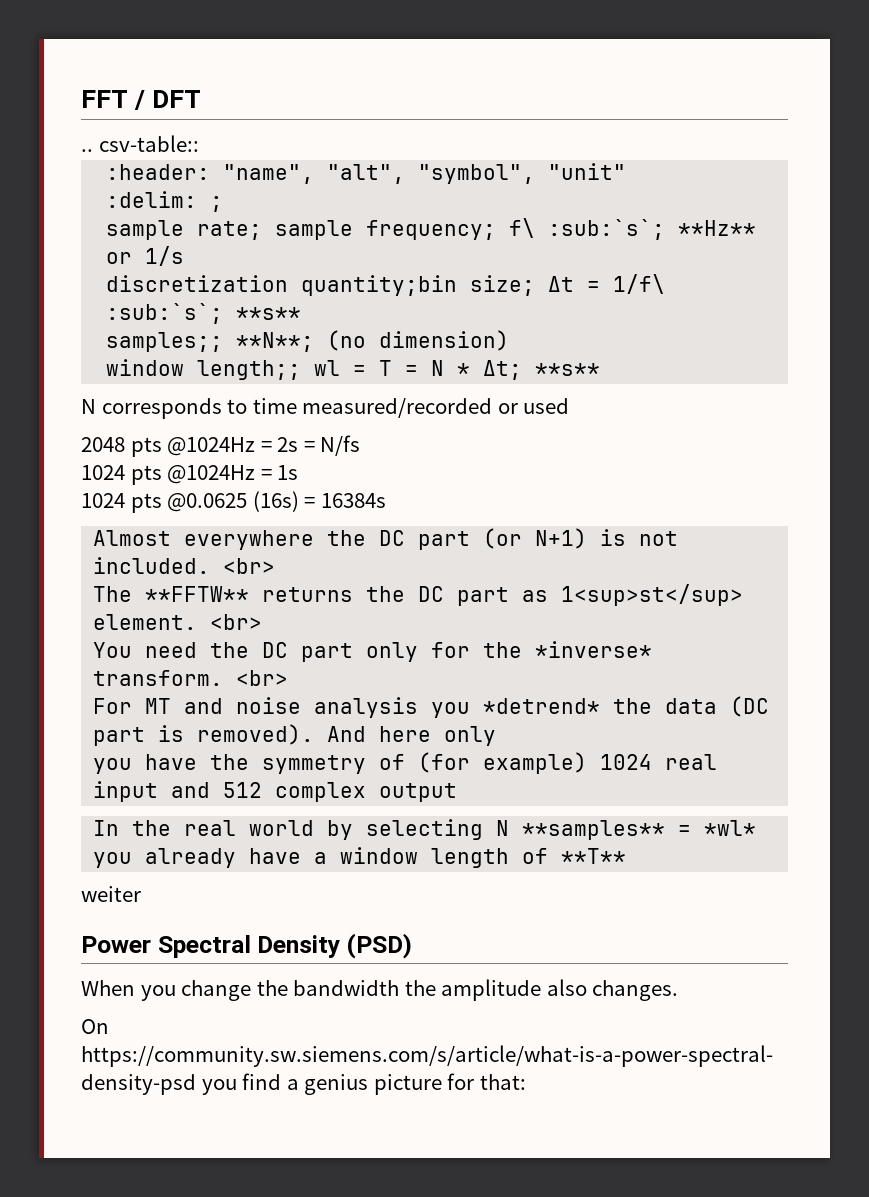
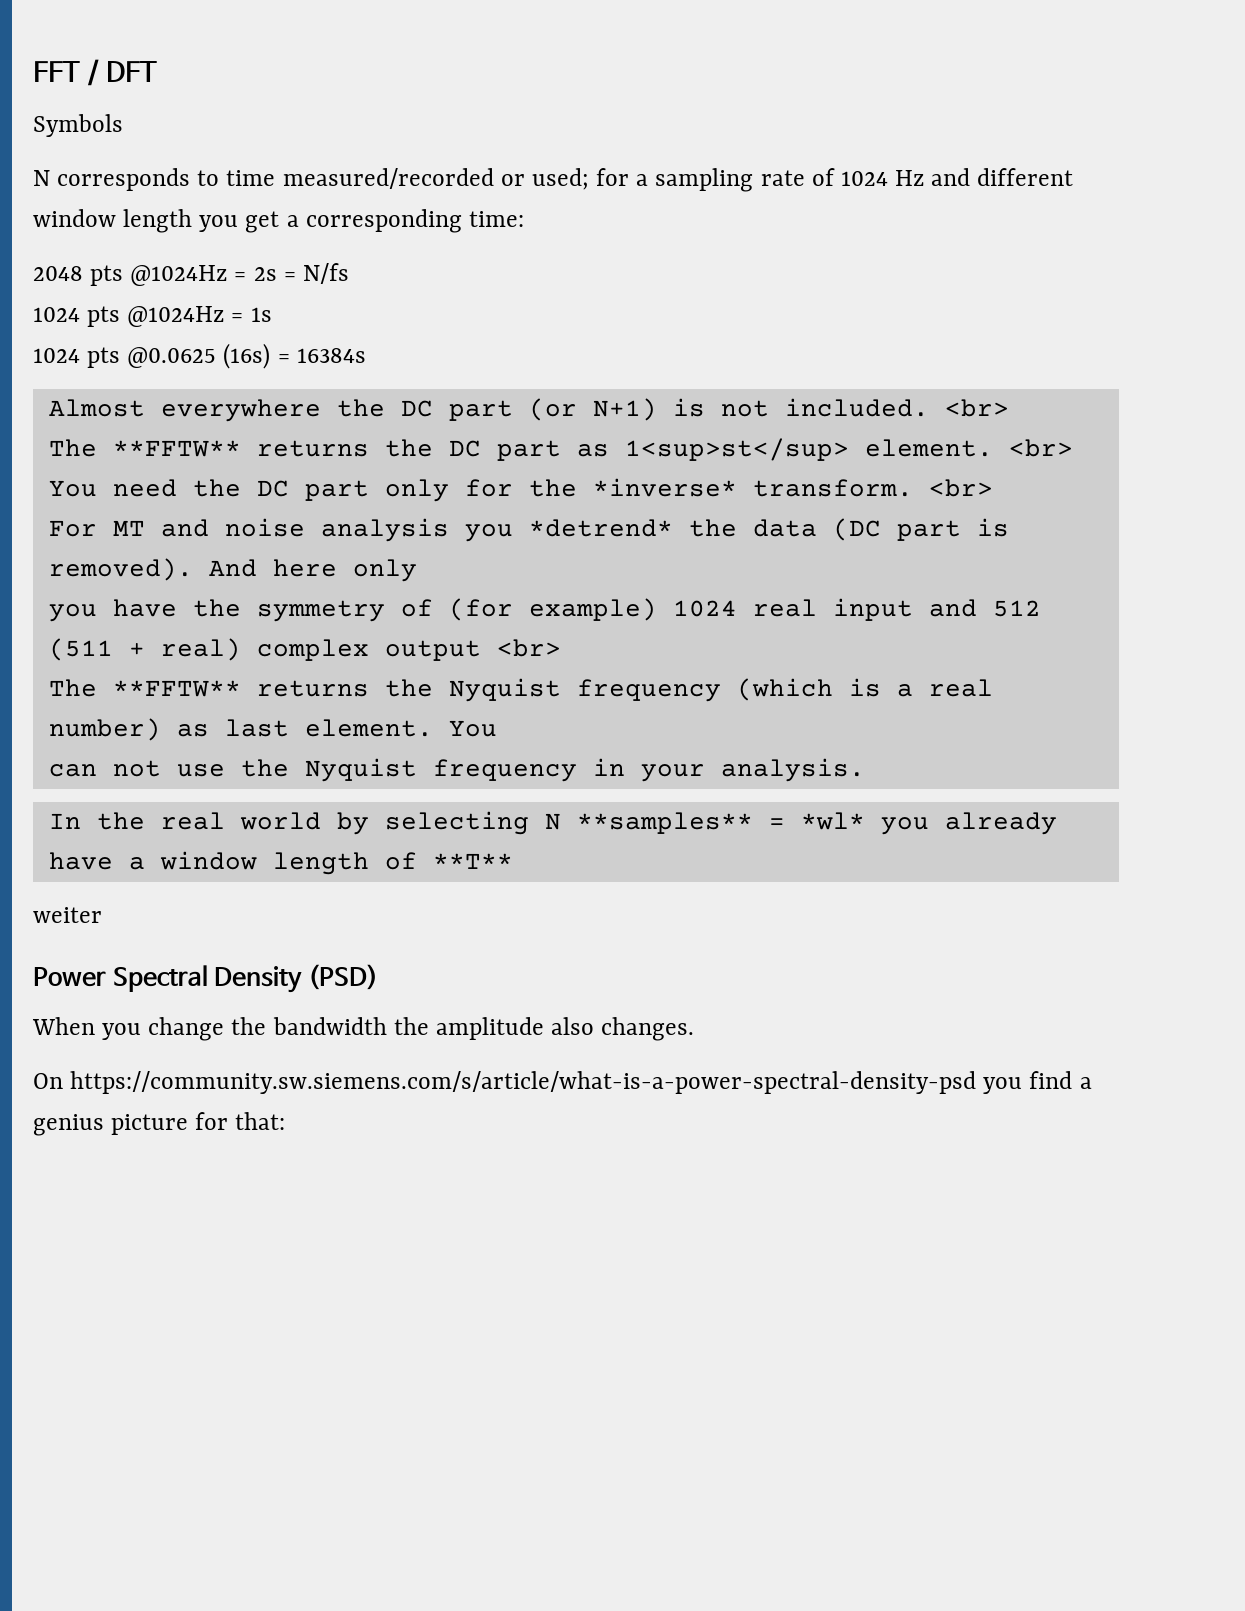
[81,135,199,152] [106,163,627,184] [106,191,224,212] [106,218,757,240] [106,246,185,266] [106,274,666,296] [106,303,302,324] [106,330,510,352] [106,359,601,380] .. csv-table:: // :header: "name", "alt", "symbol", "unit" // :delim: ; // sample rate; sample frequency; f\ :sub:`s`; **Hz** or 1/s // discretization quantity;bin size; Δt = 1/f\ :sub:`s`; **s** // samples;; **N**; (no dimension) // window length;; wl = T = N * Δt; **s** -> [33,114,123,137] Symbols
[523,398,570,414] used -> [531,168,1074,192] [33,209,524,233] used; for a sampling rate of 1024 Hz and different window length you get a corresponding time:
(263, 790) none -> [48,638,241,661] (511 + real)
(458, 792) none -> [496,639,561,657] [48,678,993,702] [48,718,497,741] [48,758,865,782] <br> // The **FFTW** returns the Nyquist frequency (which is a real number) as last element. You // can not use the Nyquist frequency in your analysis.

